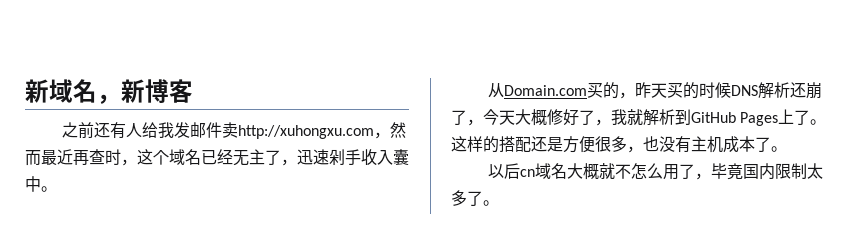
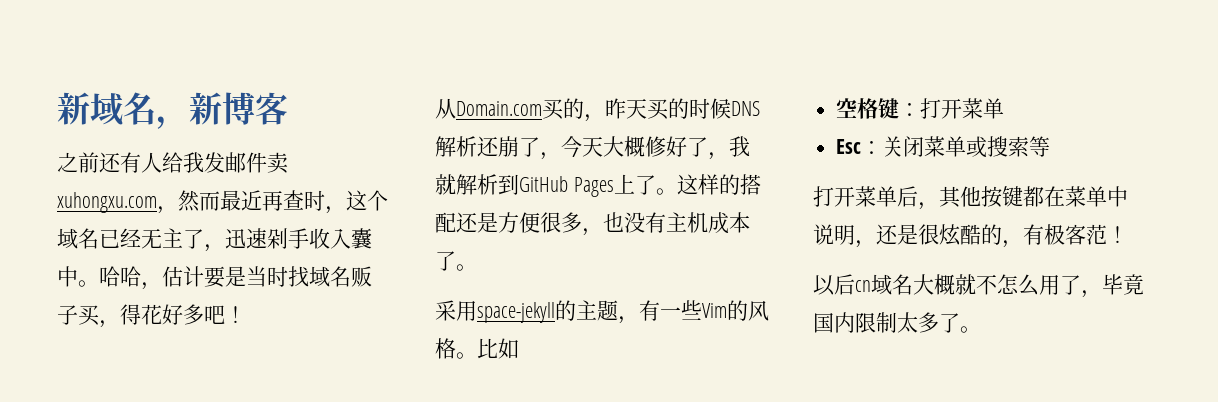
[238,125,375,139] http://xuhongxu.com -> [57,192,157,213] xuhongxu.com
(57, 189) none -> [99,266,372,290] [57,304,246,328] 哈哈，估计要是当时找域名贩子买，得花好多吧！
(787, 149) none -> [435,300,769,324] [435,338,519,359] [836,98,1005,119] [836,136,1051,158] [813,186,1128,210] [813,224,1128,248] // 采用space-jekyll的主题，有一些Vim的风格。比如 // 空格键：打开菜单 // Esc：关闭菜单或搜索等 // 打开菜单后，其他按键都在菜单中说明，还是很炫酷的，有极客范！

